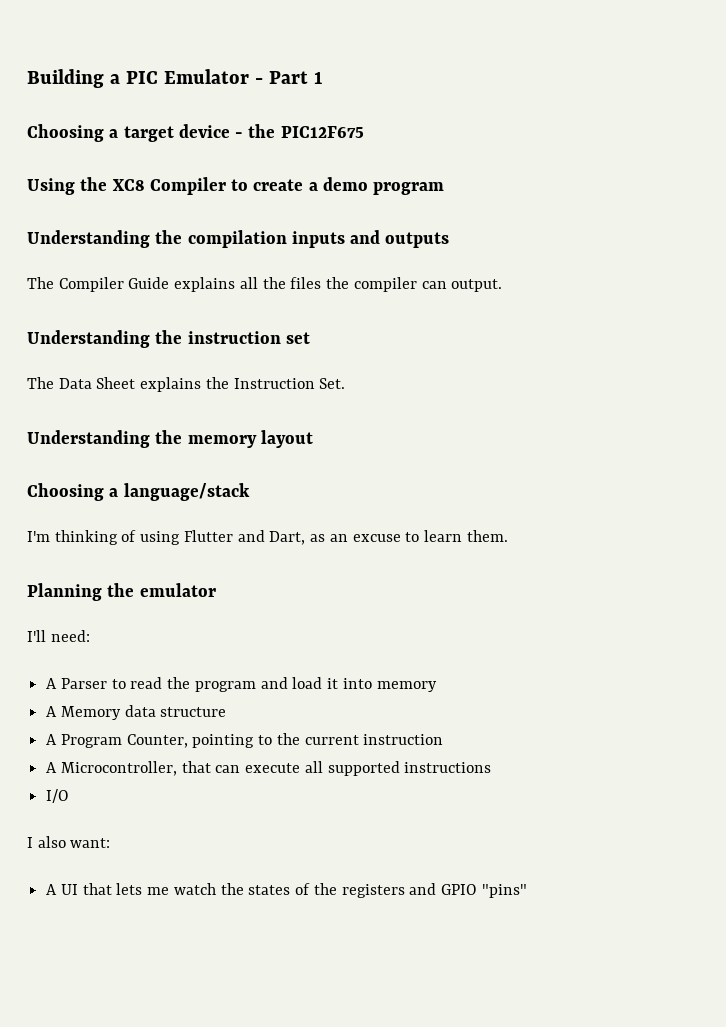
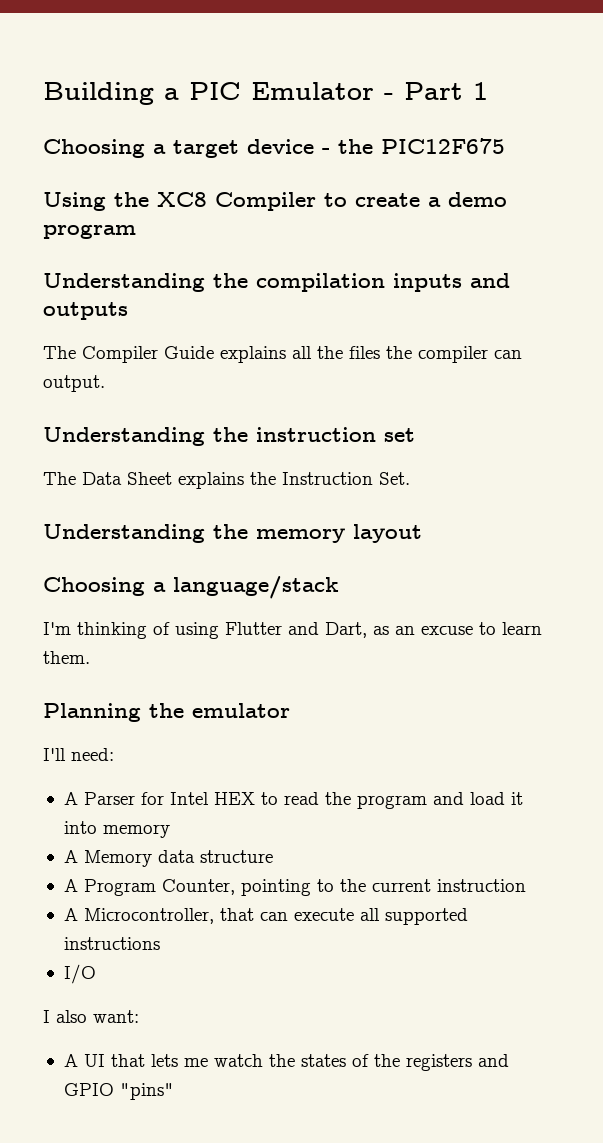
(107, 683) none -> [140,792,255,805] for Intel HEX

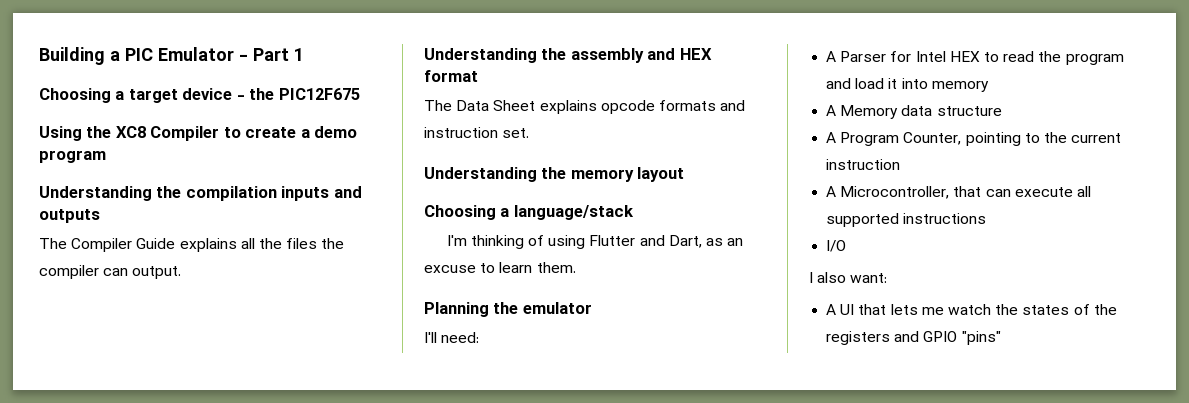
[256,427,415,442] instruction set -> [570,48,712,63] [424,70,478,82] assembly and HEX format
[250,472,410,485] the Instruction Set. -> [600,100,746,114] [424,127,530,138] opcode formats and instruction set.

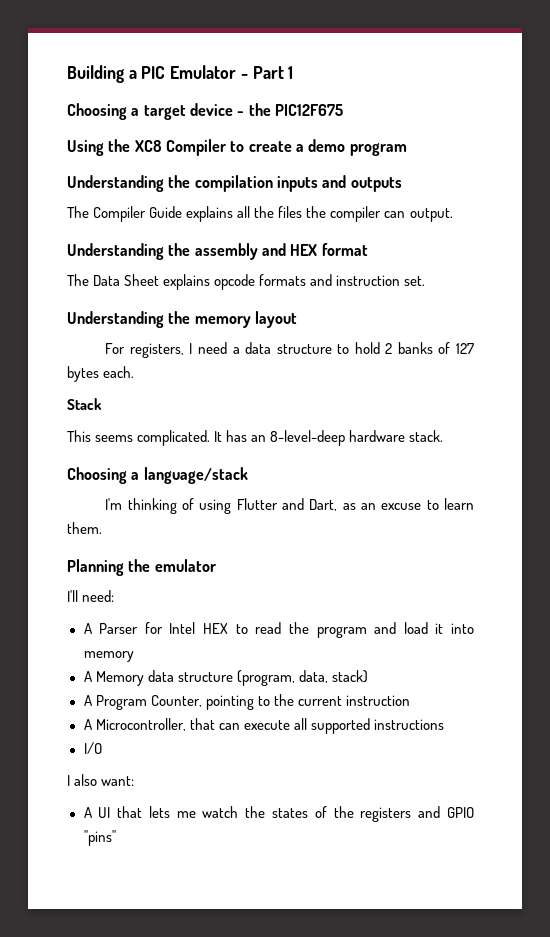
(685, 174) none -> [105,342,474,358] [67,366,135,382] [67,398,102,410] [67,430,444,446] // For registers, I need a data structure to hold 2 banks of 127 bytes each. // Stack // This seems complicated. It has an 8-level-deep hardware stack.
(1002, 111) none -> [236,670,368,686] (program, data, stack)

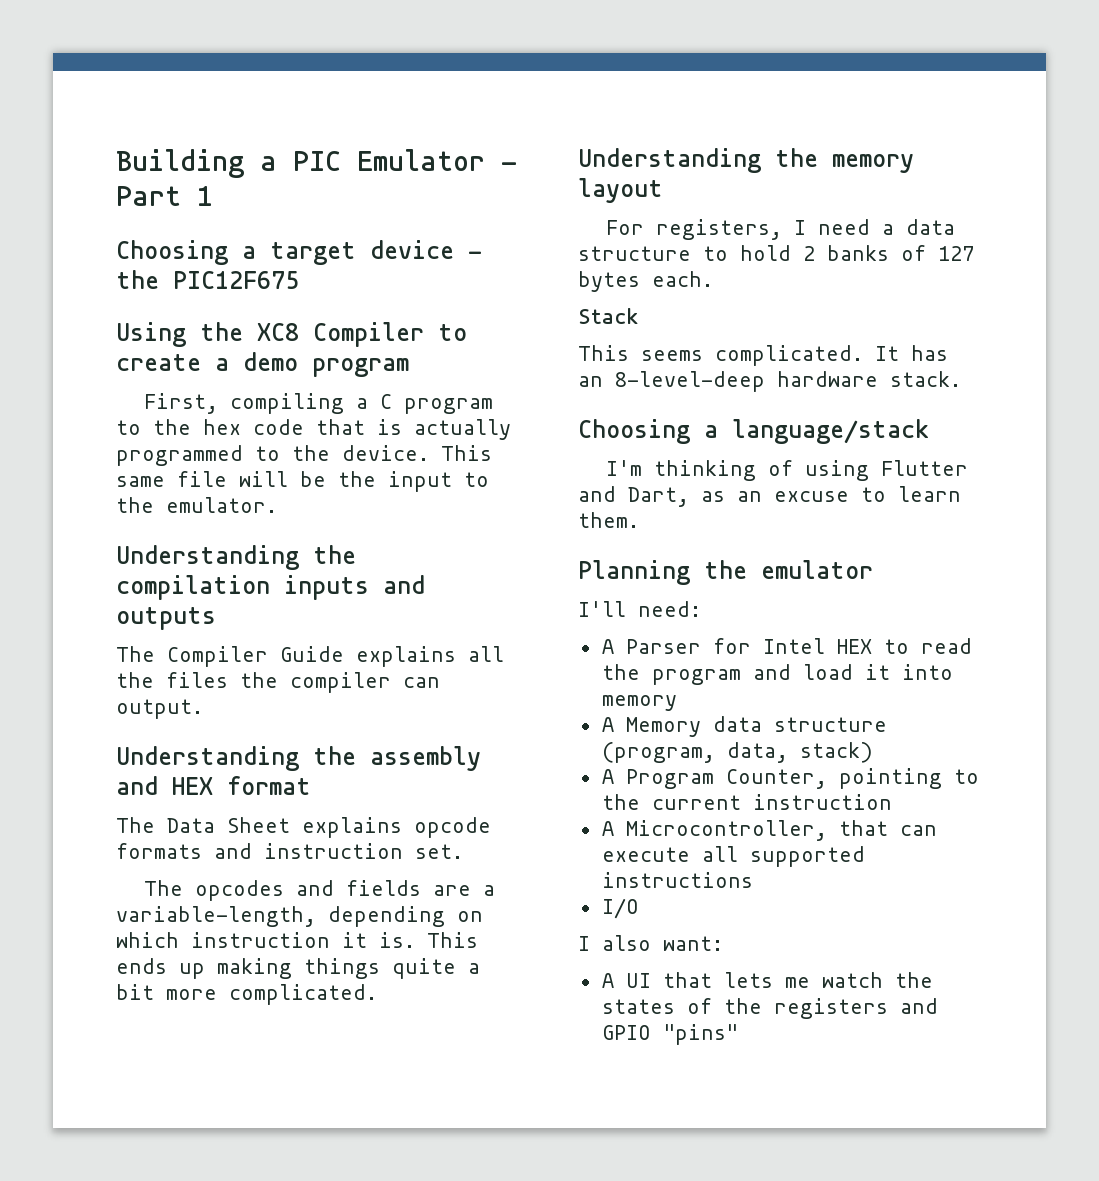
(407, 149) none -> [144,393,494,414] [116,419,511,440] [116,445,492,466] [116,471,489,492] [116,497,277,513] // First, compiling a C program to the hex code that is actually programmed to the device. This same file will be the input to the emulator.
(426, 281) none -> [144,880,496,901] [116,906,483,927] [116,932,478,948] [116,958,480,979] [116,984,377,1005] // The opcodes and fields are a variable-length, depending on which instruction it is. This ends up making things quite a bit more complicated.

